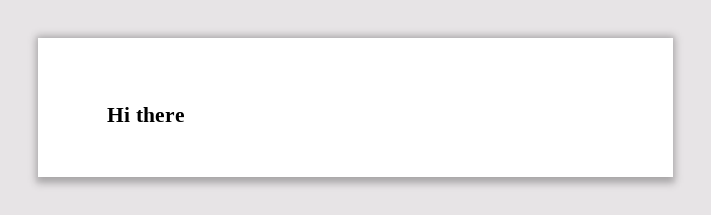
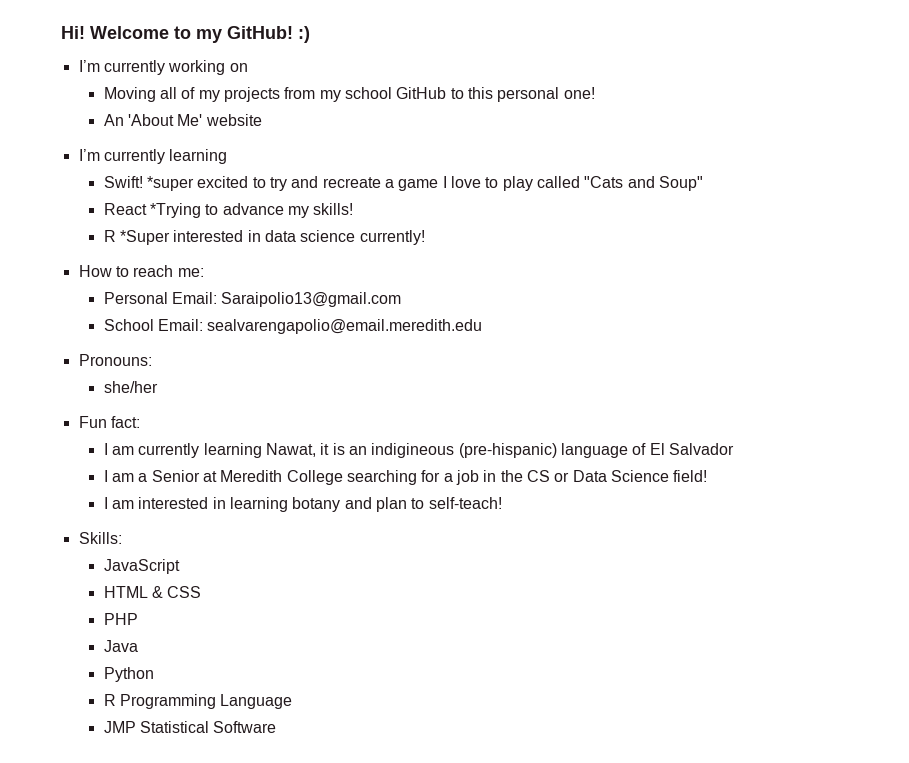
[107,107,185,122] Hi there -> [61,26,310,43] [78,60,248,75] [103,87,595,102] [103,114,262,126] [78,149,228,164] [103,176,703,191] [103,203,354,218] [103,230,425,245] [78,265,204,277] [103,292,402,307] [103,319,483,334] [78,354,152,366] [103,381,158,393] [78,416,140,428] [103,443,734,458] [103,470,708,485] [103,497,502,512] [78,532,122,544] [103,559,180,574] [103,586,202,598] [103,613,138,625] [103,640,138,652] [103,667,154,682] [103,694,293,709] [103,721,277,733] Hi! Welcome to my GitHub! :) // I’m currently working on // Moving all of my projects from my school GitHub to this personal one! // An 'About Me' website // I’m currently learning // Swift! *super excited to try and recreate a game I love to play called "Cats and Soup" // React *Trying to advance my skills! // R *Super interested in data science currently! // How to reach me: // Personal Email: Saraipolio13@gmail.com // School Email: sealvarengapolio@email.meredith.edu // Pronouns: // she/her // Fun fact: // I am currently learning Nawat, it is an indigineous (pre-hispanic) language of El Salvador // I am a Senior at Meredith College searching for a job in the CS or Data Science field! // I am interested in learning botany and plan to self-teach! // Skills: // JavaScript // HTML & CSS // PHP // Java // Python // R Programming Language // JMP Statistical Software

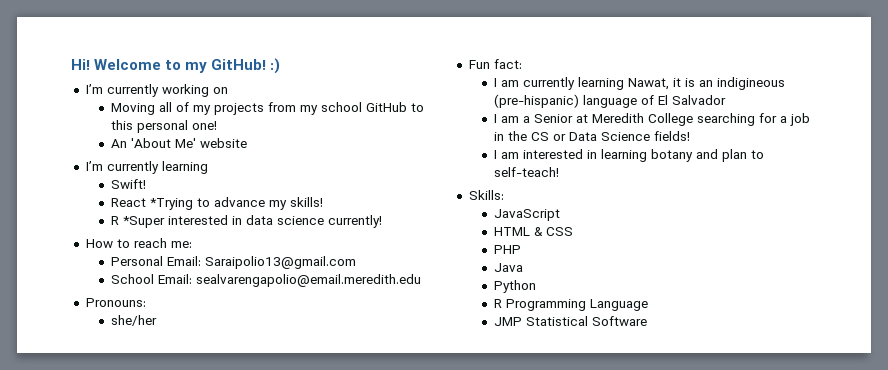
[147,176,703,191] *super excited to try and recreate a game I love to play called "Cats and Soup" -> (147, 184) none
[673,470,708,482] field! -> [654,131,691,141] fields!

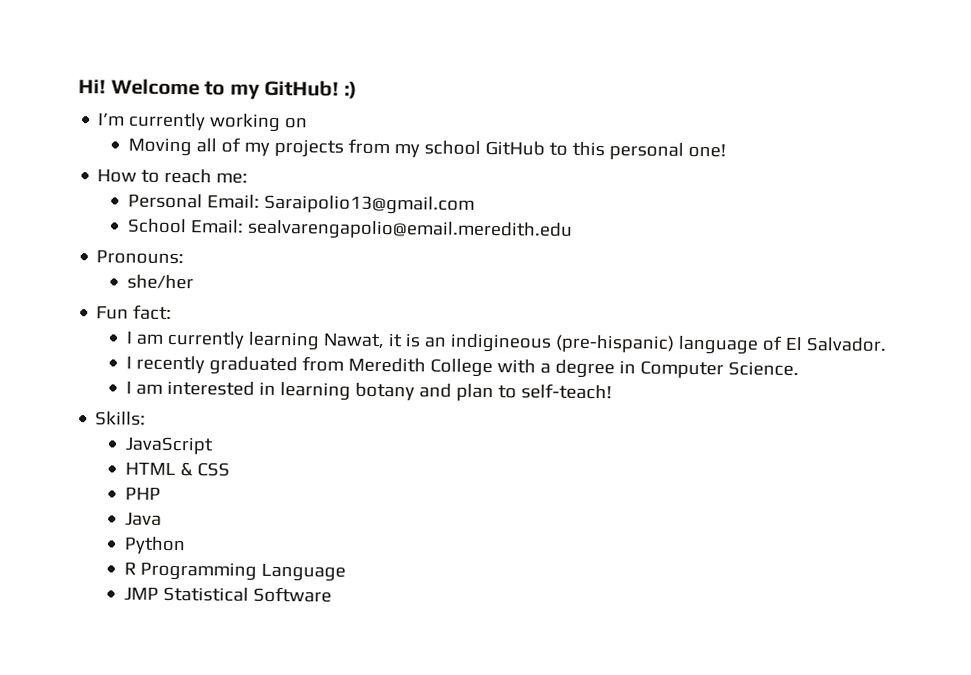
[111,138,248,148] [85,161,208,174] [111,179,147,189] [111,197,324,210] [111,215,383,228] // An 'About Me' website // I’m currently learning // Swift! // React *Trying to advance my skills! // R *Super interested in data science currently! -> (726, 150) none
[672,95,727,105] [494,113,811,126] [494,131,691,141] Salvador // I am a Senior at Meredith College searching for a job in the CS or Data Science fields! -> [805,337,887,352] [125,355,799,379] Salvador. // I recently graduated from Meredith College with a degree in Computer Science.

